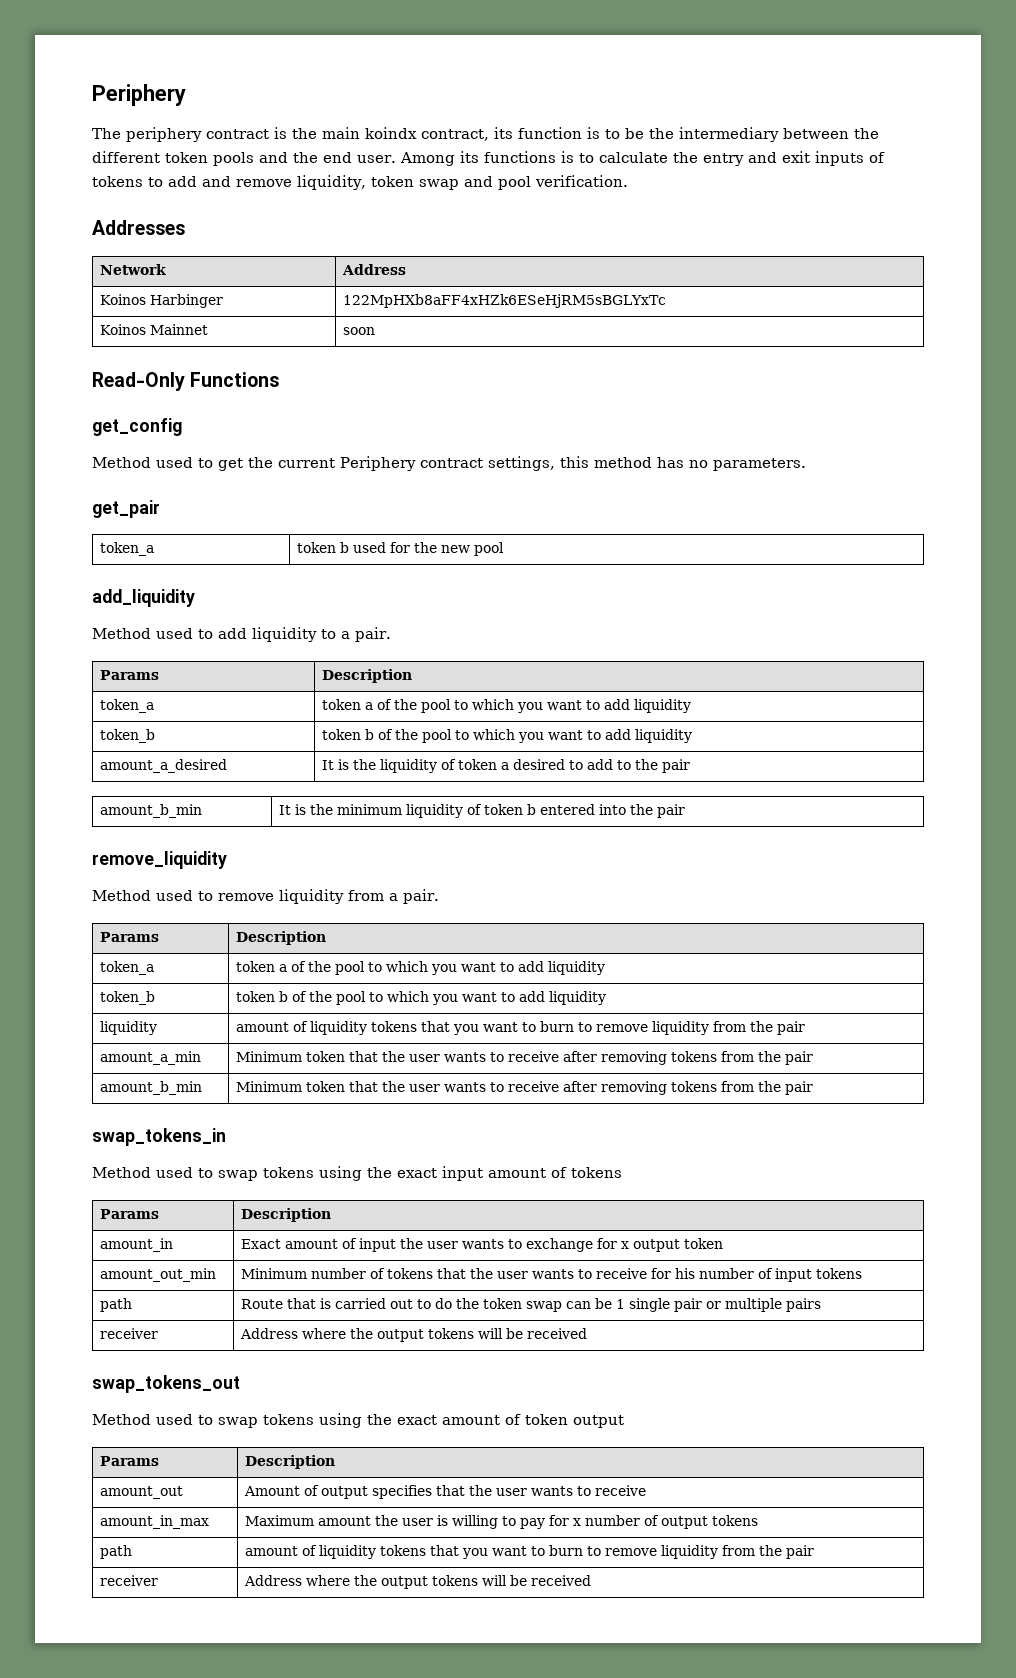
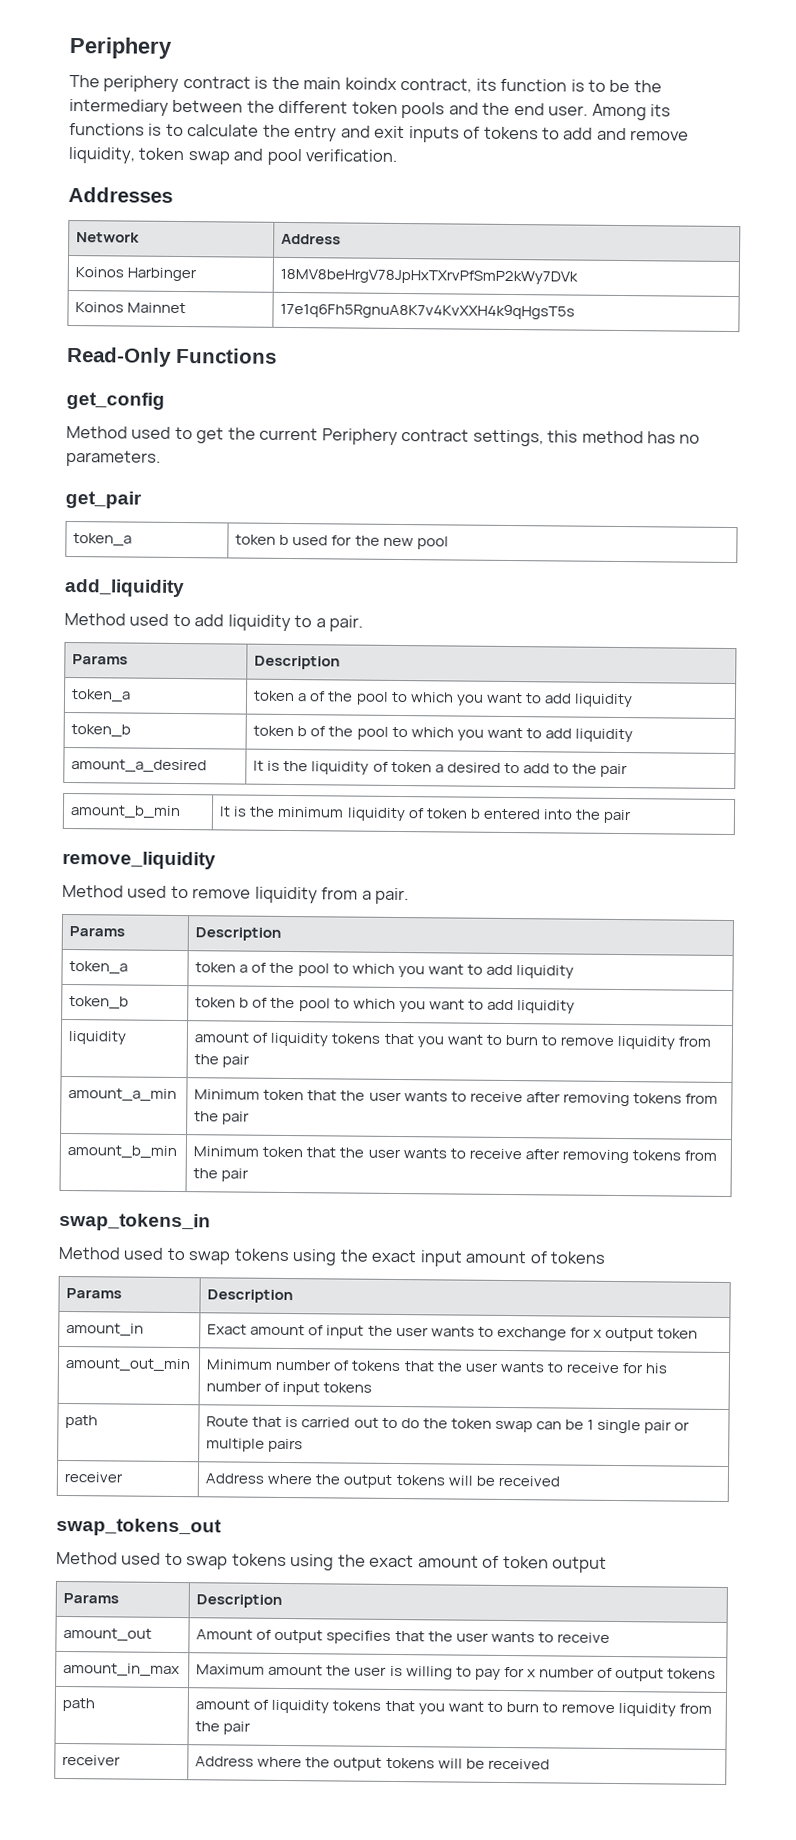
[343,294,667,308] 122MpHXb8aFF4xHZk6ESeHjRM5sBGLYxTc -> [280,268,579,285] 18MV8beHrgV78JpHxTXrvPfSmP2kWy7DVk
[343,327,376,335] soon -> [280,302,576,320] 17e1q6Fh5RgnuA8K7v4KvXXH4k9qHgsT5s

